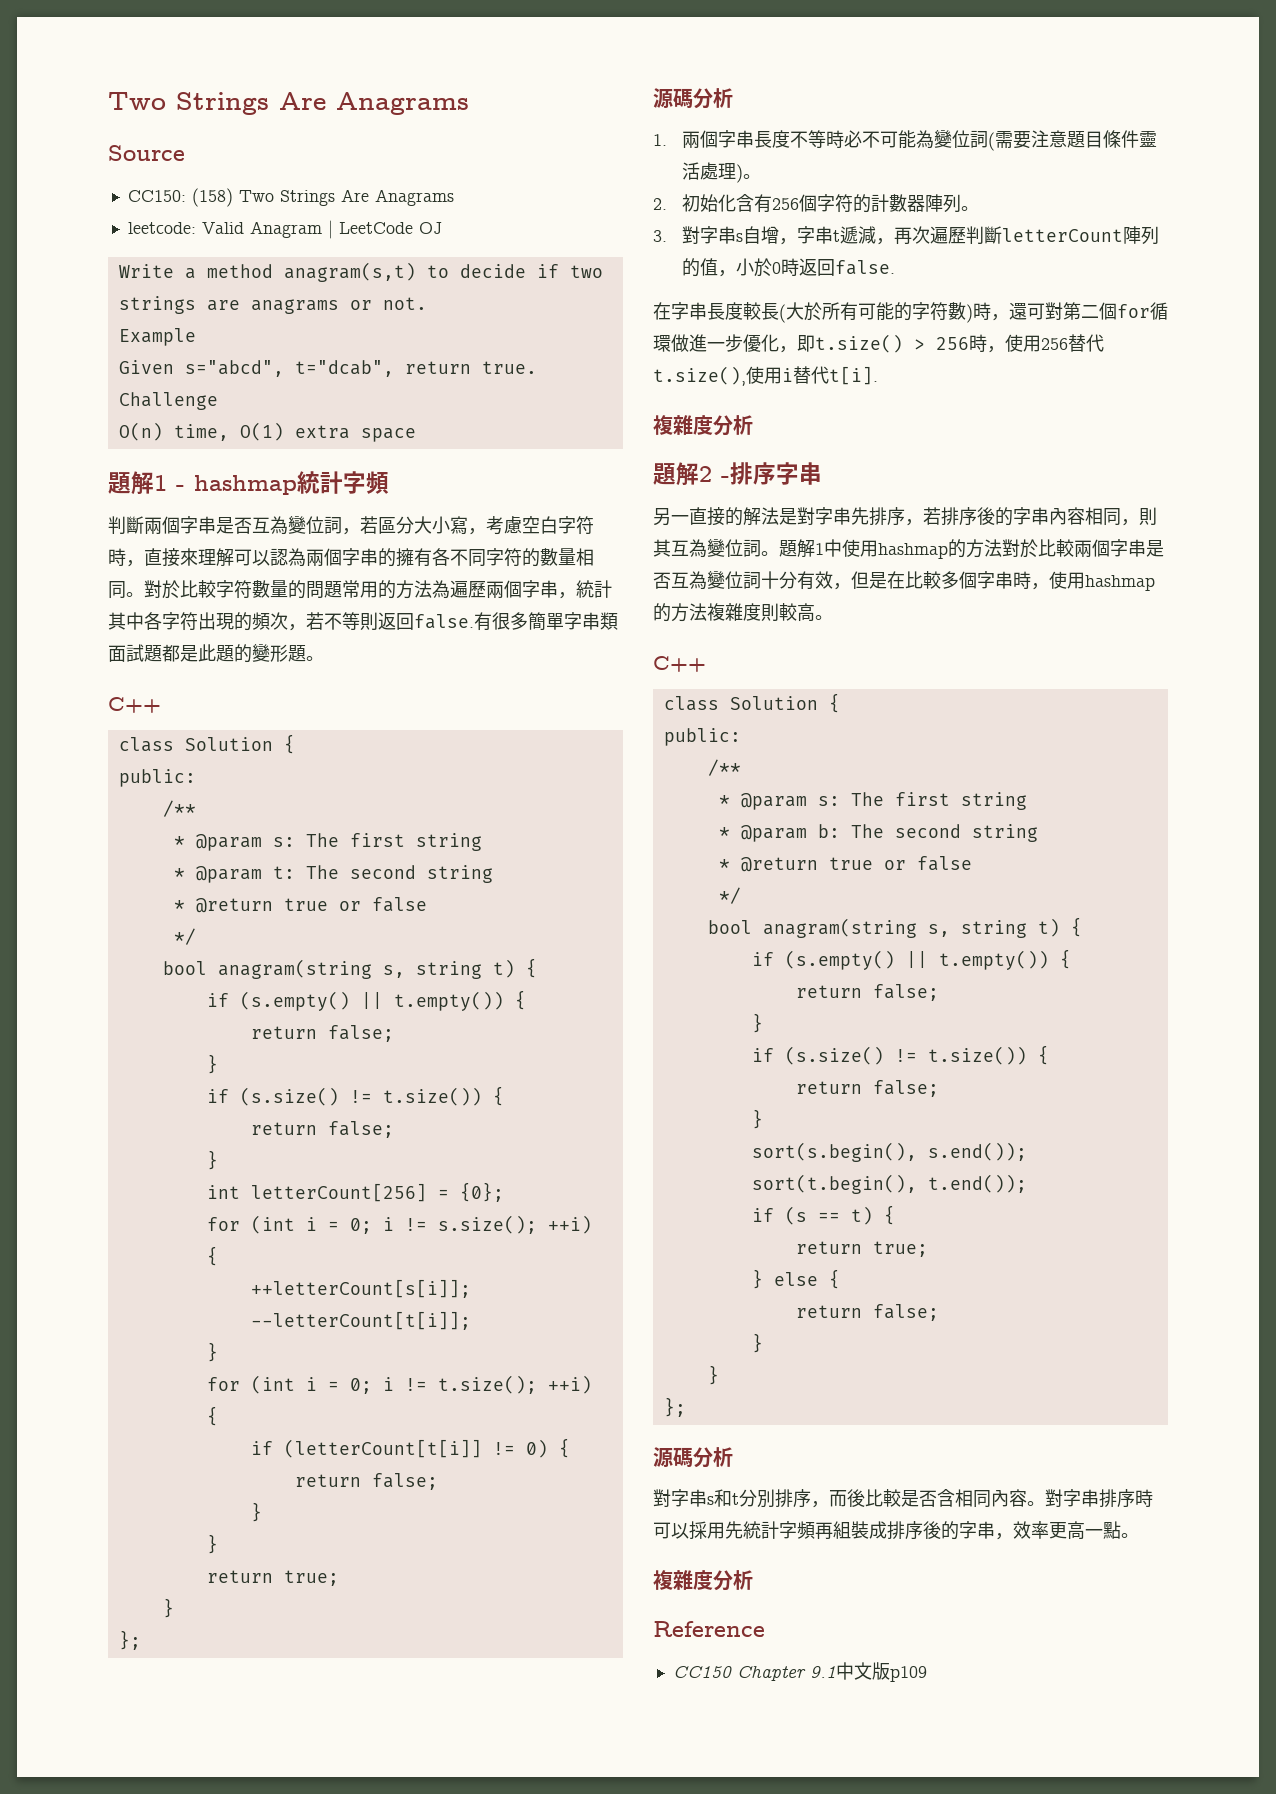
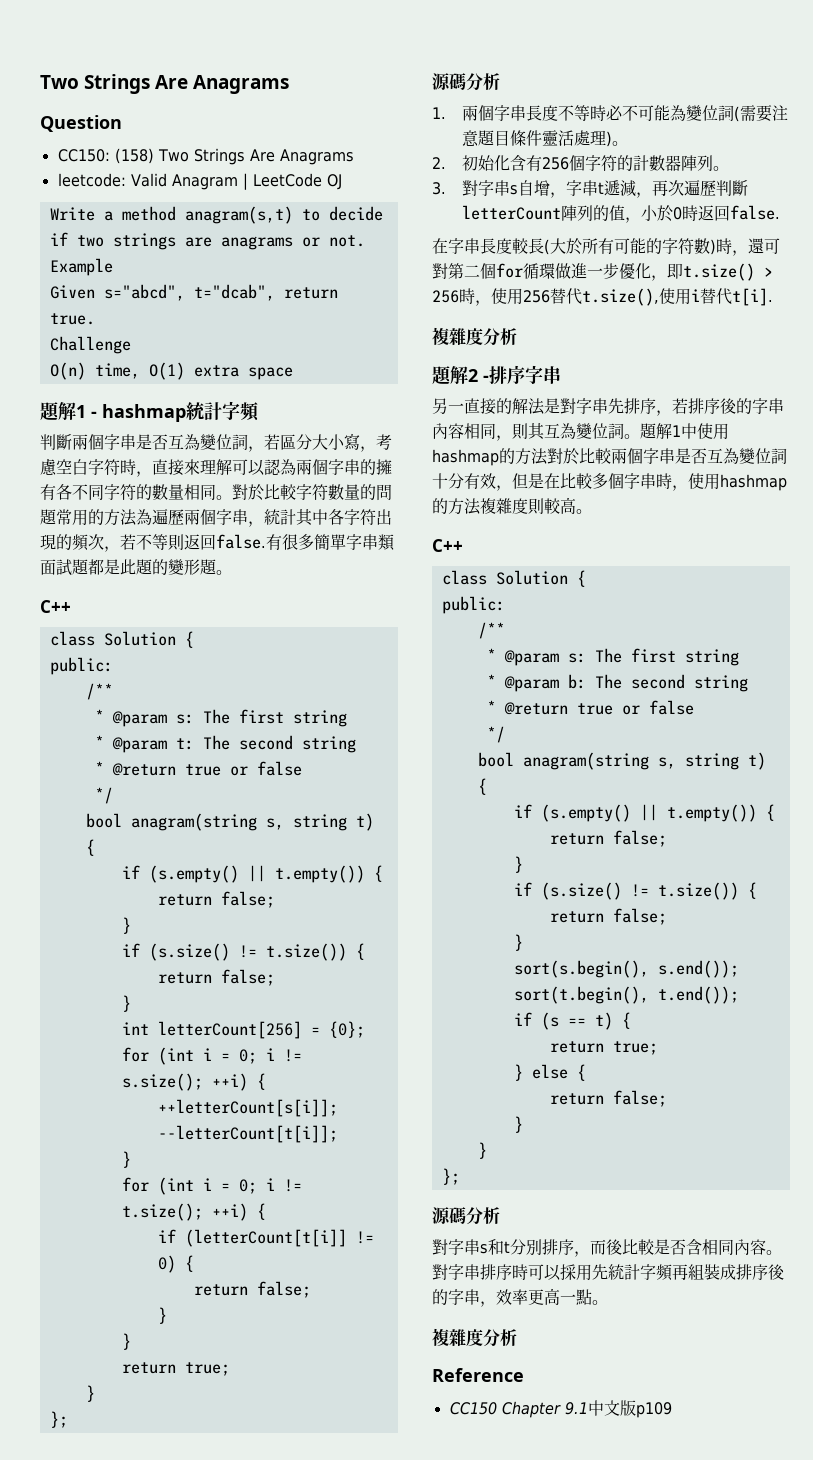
[108,92,469,115] [108,145,185,161] Two Strings Are Anagrams // Source -> [40,74,290,94] [40,115,122,132] Two Strings Are Anagrams // Question

